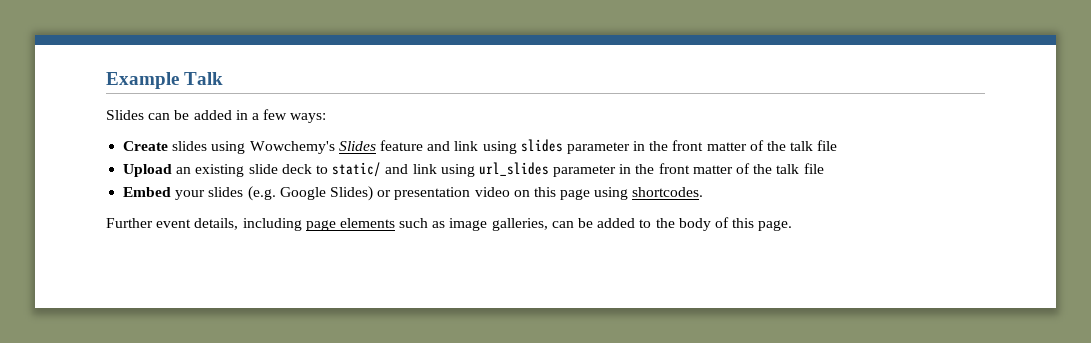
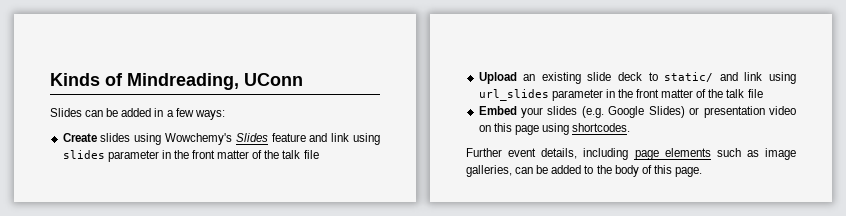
[106,72,224,89] Example Talk -> [50,73,303,90] Kinds of Mindreading, UConn

